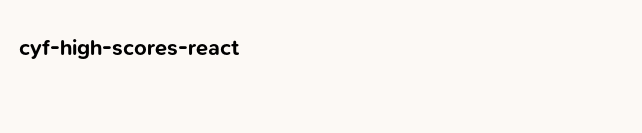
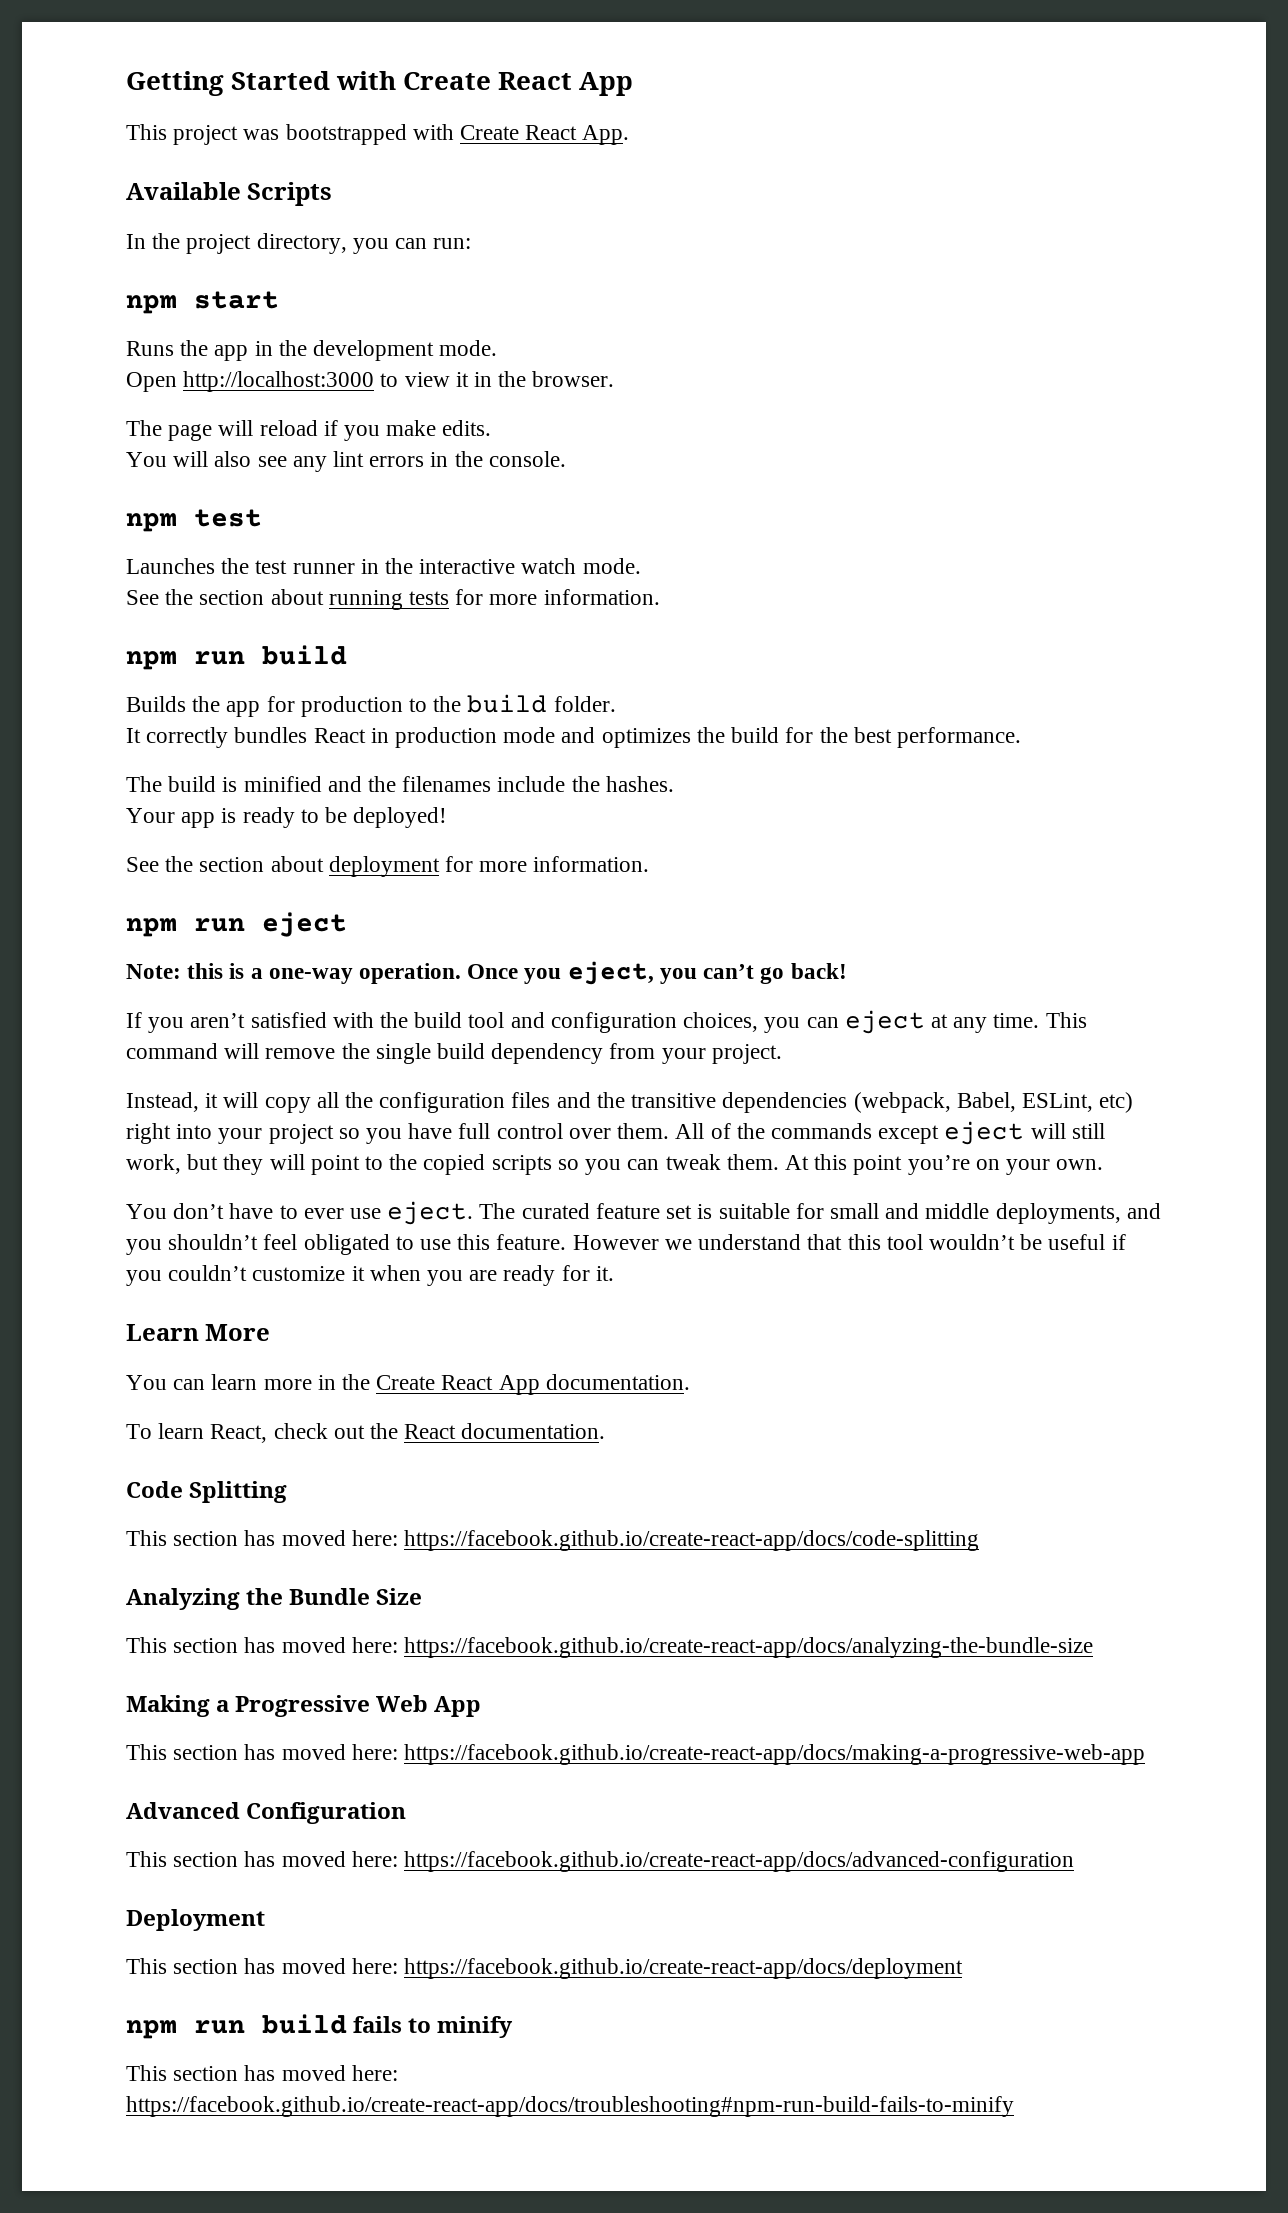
[19,39,240,59] cyf-high-scores-react -> [126,71,634,96] [126,124,630,145] [126,182,333,206] [126,233,472,254] [126,291,279,314] [126,340,498,361] [126,371,615,392] [126,420,492,441] [126,451,566,472] [126,509,262,532] [126,558,641,574] [126,589,660,610] [126,645,347,670] [126,694,616,717] [126,727,1021,748] [126,776,674,792] [126,807,448,828] [126,856,650,877] [126,912,347,937] [126,961,847,985] [126,1010,1087,1034] [126,1043,782,1064] [126,1092,1134,1113] [126,1121,1105,1145] [126,1154,1104,1175] [126,1201,1161,1225] [126,1234,1126,1255] [126,1265,614,1286] [126,1324,271,1341] [126,1374,690,1395] [126,1423,606,1443] [126,1481,288,1503] [126,1530,980,1551] [126,1588,423,1610] [126,1637,1094,1658] [126,1695,482,1717] [126,1744,1146,1765] [126,1802,407,1824] [126,1851,1075,1872] [126,1909,265,1931] [126,1958,964,1979] [126,2014,514,2039] [126,2065,398,2081] [126,2096,1014,2117] Getting Started with Create React App // This project was bootstrapped with Create React App. // Available Scripts // In the project directory, you can run: // npm start // Runs the app in the development mode. // Open http://localhost:3000 to view it in the browser. // The page will reload if you make edits. // You will also see any lint errors in the console. // npm test // Launches the test runner in the interactive watch mode. // See the section about running tests for more information. // npm run build // Builds the app for production to the build folder. // It correctly bundles React in production mode and optimizes the build for the best performance. // The build is minified and the filenames include the hashes. // Your app is ready to be deployed! // See the section about deployment for more information. // npm run eject // Note: this is a one-way operation. Once you eject, you can’t go back! // If you aren’t satisfied with the build tool and configuration choices, you can eject at any time. This command will remove the single build dependency from your project. // Instead, it will copy all the configuration files and the transitive dependencies (webpack, Babel, ESLint, etc) right into your project so you have full control over them. All of the commands except eject will still work, but they will point to the copied scripts so you can tweak them. At this point you’re on your own. // You don’t have to ever use eject. The curated feature set is suitable for small and middle deployments, and you shouldn’t feel obligated to use this feature. However we understand that this tool wouldn’t be useful if you couldn’t customize it when you are ready for it. // Learn More // You can learn more in the Create React App documentation. // To learn React, check out the React documentation. // Code Splitting // This section has moved here: https://facebook.github.io/create-react-app/docs/code-splitting // Analyzing the Bundle Size // This section has moved here: https://facebook.github.io/create-react-app/docs/analyzing-the-bundle-size // Making a Progressive Web App // This section has moved here: https://facebook.github.io/create-react-app/docs/making-a-progressive-web-app // Advanced Configuration // This section has moved here: https://facebook.github.io/create-react-app/docs/advanced-configuration // Deployment // This section has moved here: https://facebook.github.io/create-react-app/docs/deployment // npm run build fails to minify // This section has moved here: https://facebook.github.io/create-react-app/docs/troubleshooting#npm-run-build-fails-to-minify

